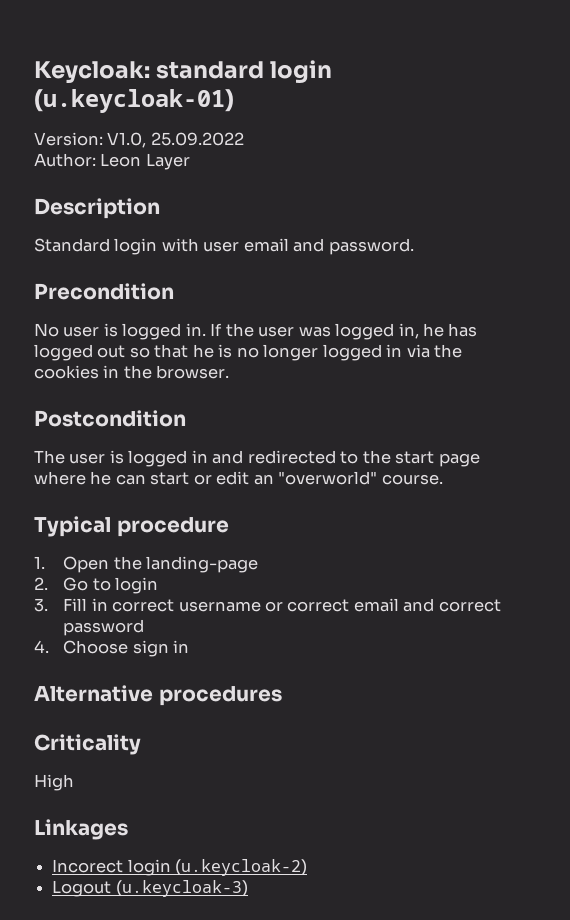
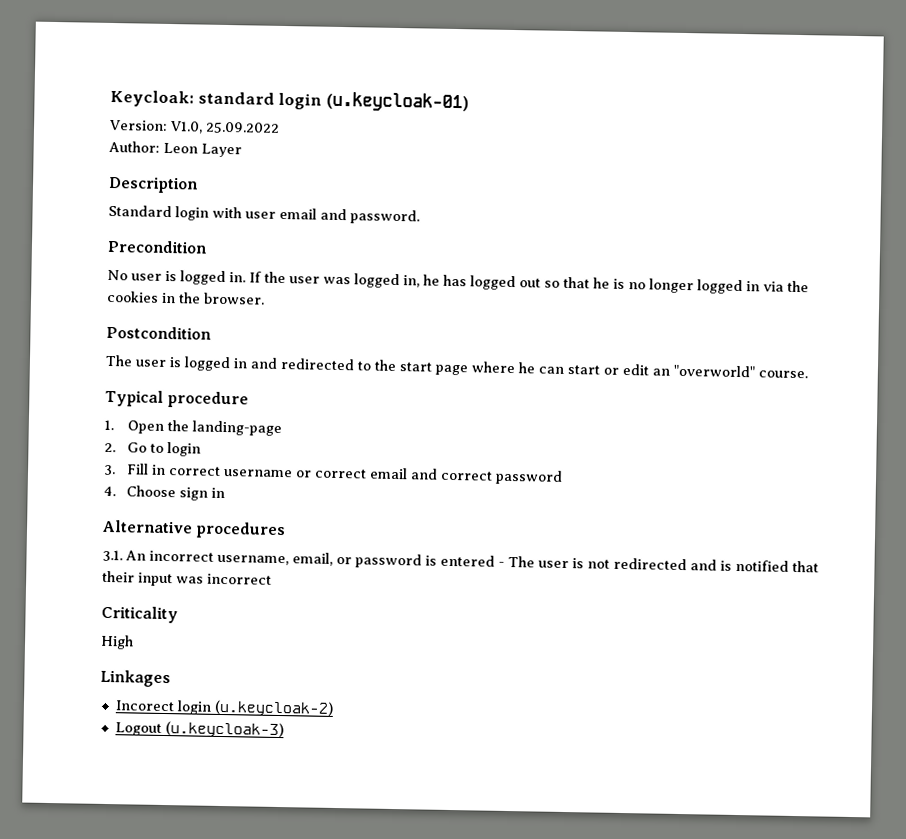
(282, 696) none -> [102,549,819,573] [102,570,272,587] // 3.1. An incorrect username, email, or password is entered - The user is not redirected and is notified that their input was incorrect

